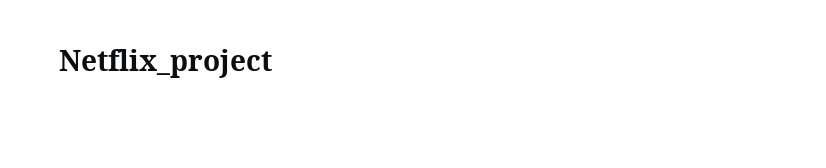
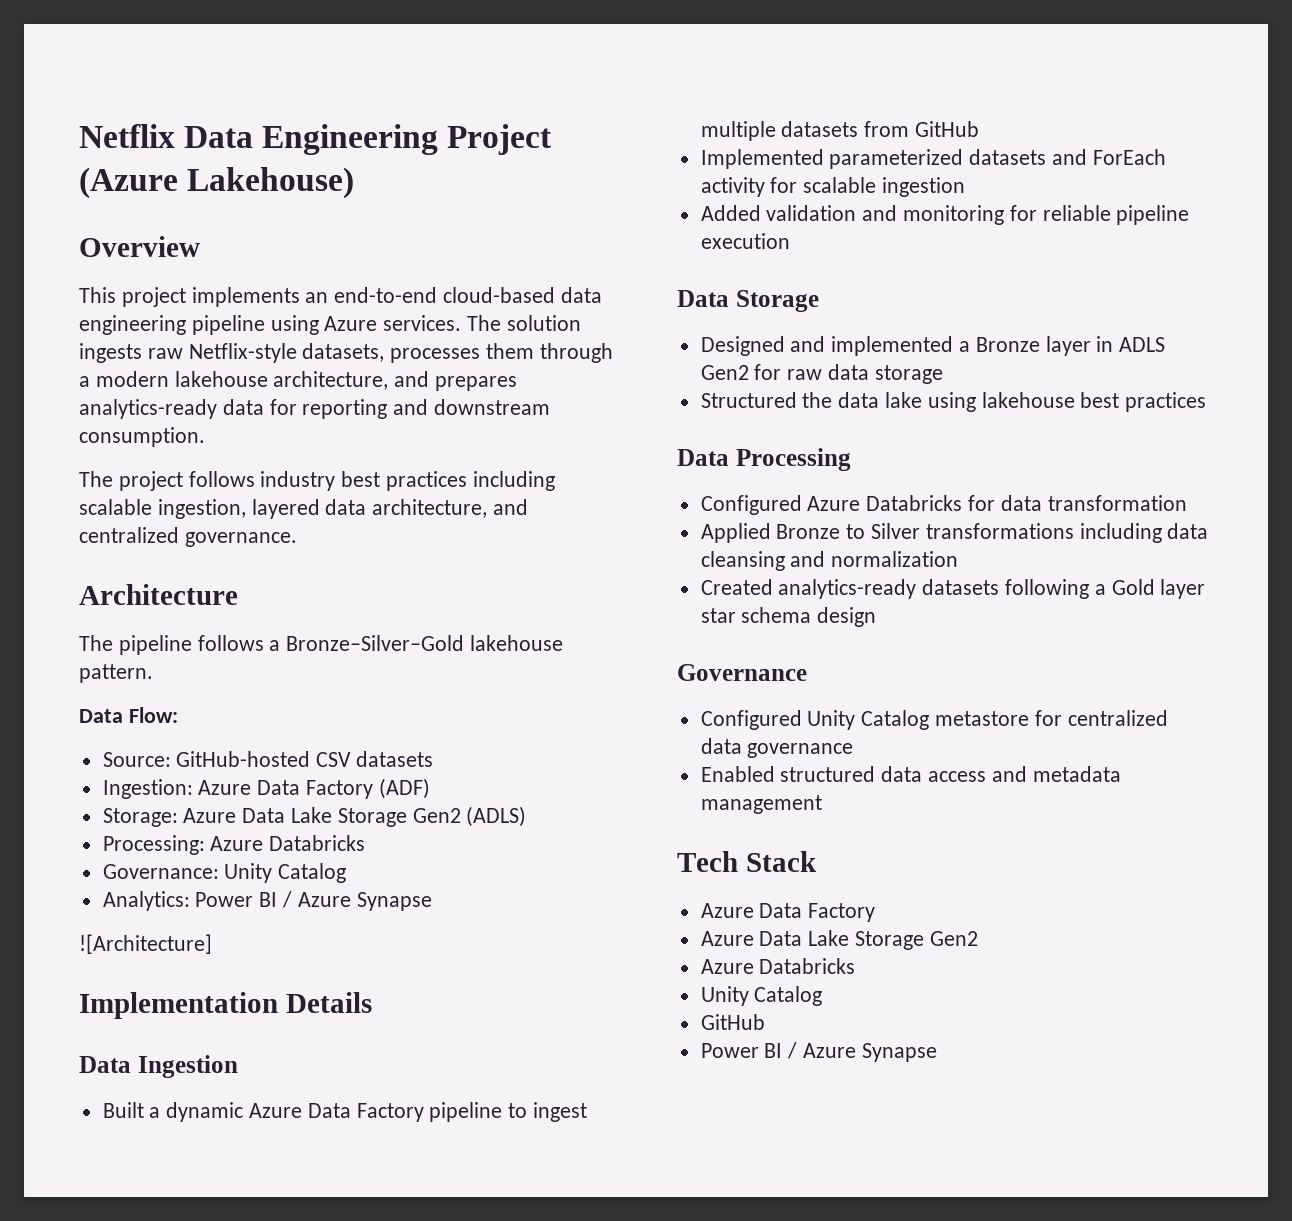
[59,49,272,78] Netflix_project -> [79,124,553,155] [79,167,355,199] [79,236,200,257] [79,287,602,307] [79,315,581,335] [79,343,613,363] [79,371,518,391] [79,399,551,419] [79,427,205,447] [79,471,555,491] [79,499,529,519] [79,527,297,547] [79,584,238,605] [79,635,564,655] [79,664,153,683] [79,707,178,723] [102,751,434,767] [102,778,430,799] [102,806,527,827] [102,835,366,855] [102,863,347,883] [102,891,432,911] [79,934,212,954] [79,992,372,1019] [79,1055,238,1078] [102,1102,588,1122] [700,121,980,141] [700,149,1166,169] [700,177,966,197] [700,205,1190,225] [700,233,790,249] [677,290,819,312] [700,336,1166,356] [700,364,943,384] [700,392,1207,412] [677,448,851,471] [700,495,1187,515] [700,523,1209,543] [700,551,959,571] [700,579,1206,599] [700,607,877,627] [677,664,807,681] [700,710,1168,730] [700,738,854,758] [700,766,1121,782] [700,795,822,814] [677,851,817,872] [700,903,876,922] [700,930,978,950] [700,958,856,974] [700,986,823,1006] [700,1014,765,1030] [700,1042,937,1062] Netflix Data Engineering Project (Azure Lakehouse) // Overview // This project implements an end-to-end cloud-based data engineering pipeline using Azure services. The solution ingests raw Netflix-style datasets, processes them through a modern lakehouse architecture, and prepares analytics-ready data for reporting and downstream consumption. // The project follows industry best practices including scalable ingestion, layered data architecture, and centralized governance. // Architecture // The pipeline follows a Bronze–Silver–Gold lakehouse pattern. // Data Flow: // Source: GitHub-hosted CSV datasets // Ingestion: Azure Data Factory (ADF) // Storage: Azure Data Lake Storage Gen2 (ADLS) // Processing: Azure Databricks // Governance: Unity Catalog // Analytics: Power BI / Azure Synapse // ![Architecture] // Implementation Details // Data Ingestion // Built a dynamic Azure Data Factory pipeline to ingest multiple datasets from GitHub // Implemented parameterized datasets and ForEach activity for scalable ingestion // Added validation and monitoring for reliable pipeline execution // Data Storage // Designed and implemented a Bronze layer in ADLS Gen2 for raw data storage // Structured the data lake using lakehouse best practices // Data Processing // Configured Azure Databricks for data transformation // Applied Bronze to Silver transformations including data cleansing and normalization // Created analytics-ready datasets following a Gold layer star schema design // Governance // Configured Unity Catalog metastore for centralized data governance // Enabled structured data access and metadata management // Tech Stack // Azure Data Factory // Azure Data Lake Storage Gen2 // Azure Databricks // Unity Catalog // GitHub // Power BI / Azure Synapse

